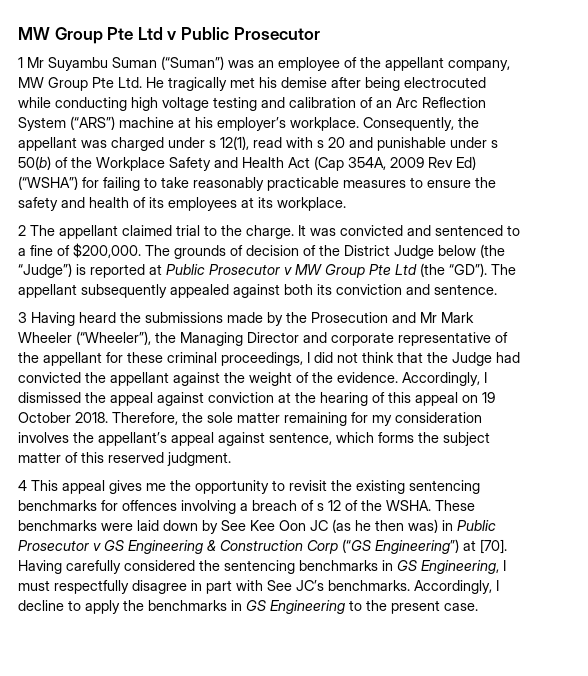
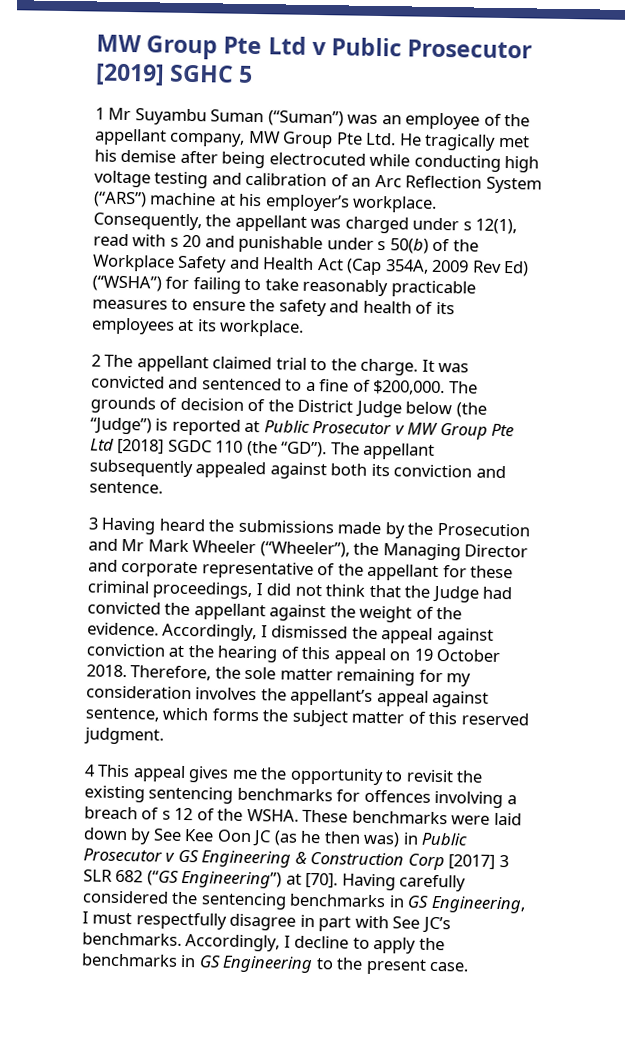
(320, 33) none -> [95,63,254,86] [2019] SGHC 5
(417, 269) none -> [117,438,244,455] [2018] SGDC 110
(338, 547) none -> [448,854,509,870] [83,869,144,883] [2017] 3 SLR 682

